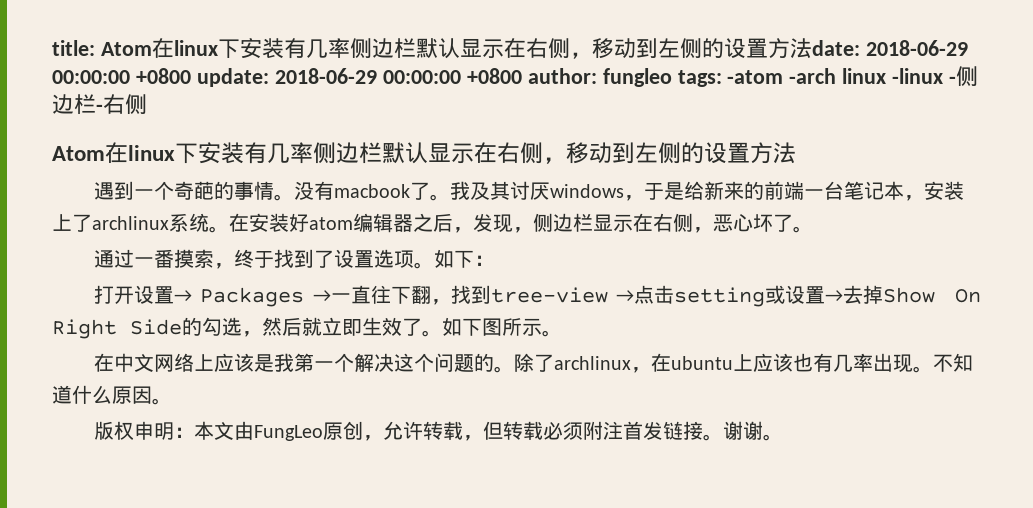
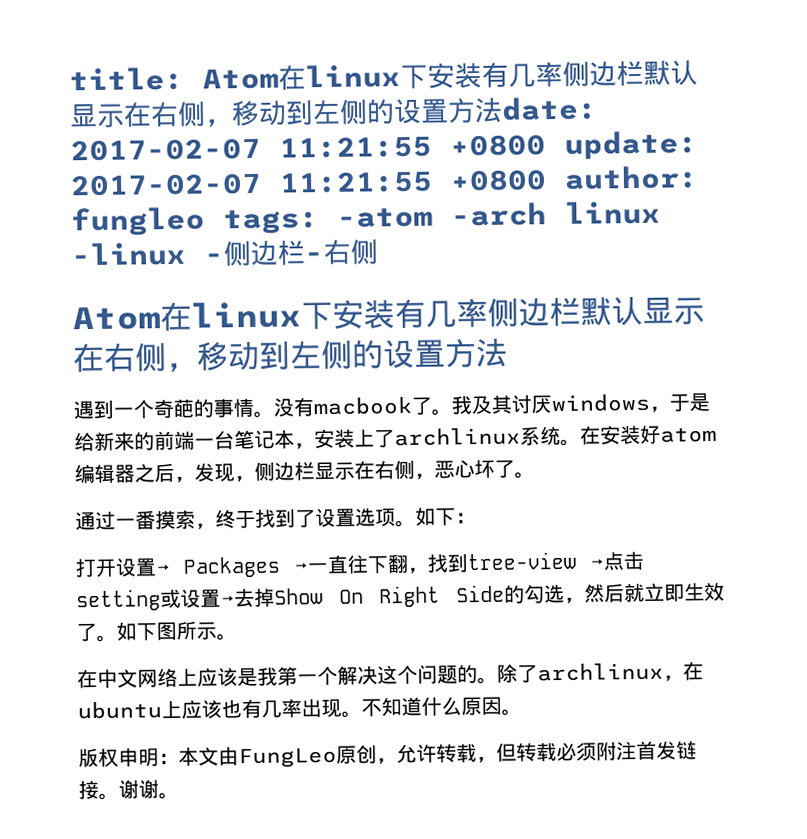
[865,40,968,56] [52,68,461,87] 2018-06-29 00:00:00 +0800 update: 2018-06-29 00:00:00 -> [70,130,698,162] [70,170,433,197] 2017-02-07 11:21:55 +0800 update: 2017-02-07 11:21:55

